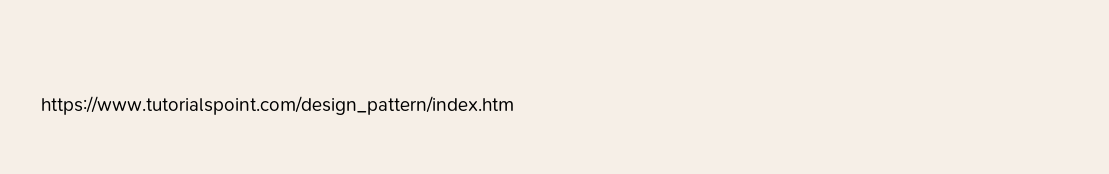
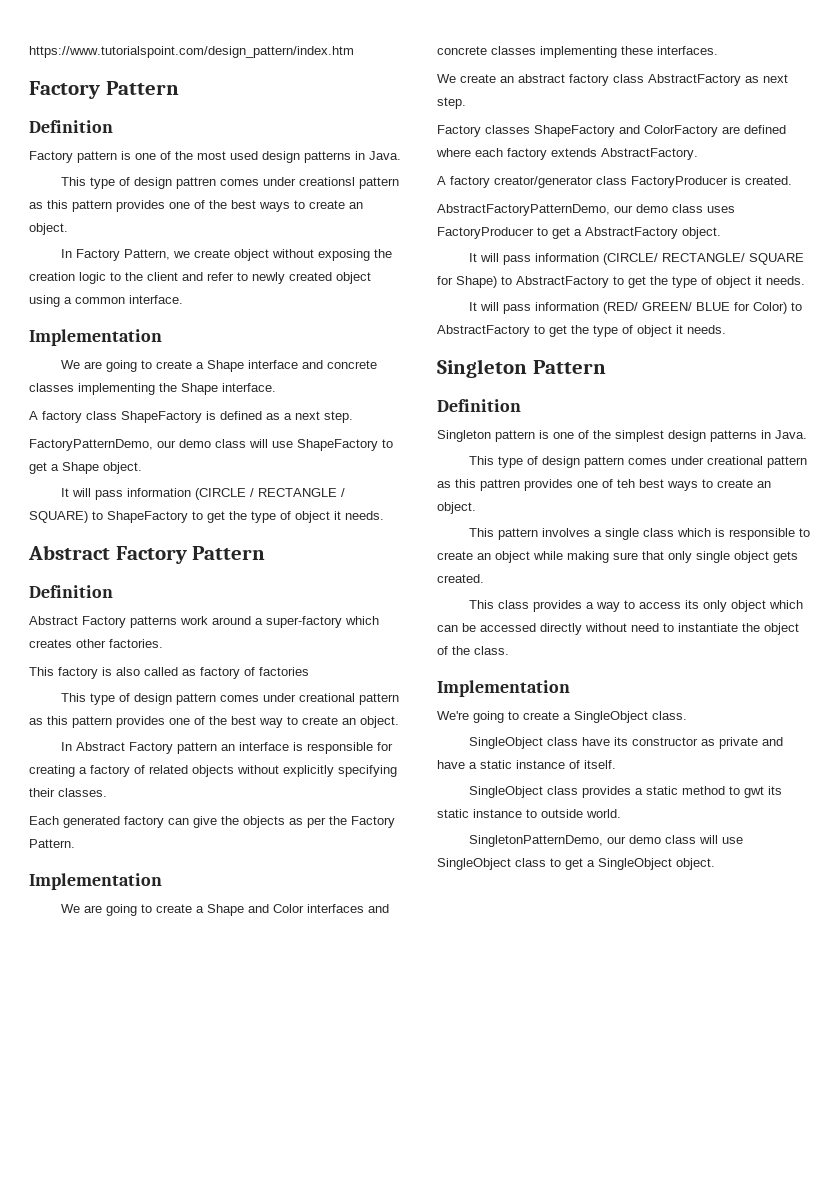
(514, 105) none -> [29,81,179,99] [29,120,113,133] [29,151,401,163] [60,177,399,189] [29,200,363,212] [29,223,68,235] [60,249,392,261] [29,272,371,284] [29,295,183,307] [29,329,162,346] [60,360,377,372] [29,383,276,395] [29,411,353,423] [29,439,393,451] [29,462,142,474] [60,488,345,500] [29,511,384,523] [28,545,266,564] [29,585,113,598] [29,616,379,628] [29,639,163,648] [29,667,309,679] [60,693,399,705] [29,716,399,728] [60,742,393,754] [29,765,397,777] [29,788,107,797] [29,816,395,828] [29,839,75,848] [29,873,162,890] [60,904,389,916] [437,46,718,58] [437,74,788,86] [437,97,466,109] [437,125,786,137] [436,148,698,160] [437,176,792,188] [437,204,735,216] [437,227,721,239] [468,253,804,265] [437,276,805,288] [468,302,802,314] [437,325,726,337] [437,359,606,378] [437,399,521,412] [437,430,807,442] [468,456,807,468] [437,479,771,491] [437,502,476,514] [468,528,810,540] [437,551,798,563] [437,574,484,583] [468,600,803,612] [437,623,799,635] [437,646,509,655] [437,680,570,697] [437,711,687,723] [468,737,783,749] [437,760,616,769] [468,786,782,798] [437,809,621,818] [468,835,743,847] [437,858,715,870] // Factory Pattern // Definition // Factory pattern is one of the most used design patterns in Java. // This type of design pattren comes under creationsl pattern as this pattern provides one of the best ways to create an object. // In Factory Pattern, we create object without exposing the creation logic to the client and refer to newly created object using a common interface. // Implementation // We are going to create a Shape interface and concrete classes implementing the Shape interface. // A factory class ShapeFactory is defined as a next step. // FactoryPatternDemo, our demo class will use ShapeFactory to get a Shape object. // It will pass information (CIRCLE / RECTANGLE / SQUARE) to ShapeFactory to get the type of object it needs. // Abstract Factory Pattern // Definition // Abstract Factory patterns work around a super-factory which creates other factories. // This factory is also called as factory of factories // This type of design pattern comes under creational pattern as this pattern provides one of the best way to create an object. // In Abstract Factory pattern an interface is responsible for creating a factory of related objects without explicitly specifying their classes. // Each generated factory can give the objects as per the Factory Pattern. // Implementation // We are going to create a Shape and Color interfaces and concrete classes implementing these interfaces. // We create an abstract factory class AbstractFactory as next step. // Factory classes ShapeFactory and ColorFactory are defined where each factory extends AbstractFactory. // A factory creator/generator class FactoryProducer is created. // AbstractFactoryPatternDemo, our demo class uses FactoryProducer to get a AbstractFactory object. // It will pass information (CIRCLE/ RECTANGLE/ SQUARE for Shape) to AbstractFactory to get the type of object it needs. // It will pass information (RED/ GREEN/ BLUE for Color) to AbstractFactory to get the type of object it needs. // Singleton Pattern // Definition // Singleton pattern is one of the simplest design patterns in Java. // This type of design pattern comes under creational pattern as this pattren provides one of teh best ways to create an object. // This pattern involves a single class which is responsible to create an object while making sure that only single object gets created. // This class provides a way to access its only object which can be accessed directly without need to instantiate the object of the class. // Implementation // We're going to create a SingleObject class. // SingleObject class have its constructor as private and have a static instance of itself. // SingleObject class provides a static method to gwt its static instance to outside world. // SingletonPatternDemo, our demo class will use SingleObject class to get a SingleObject object.

